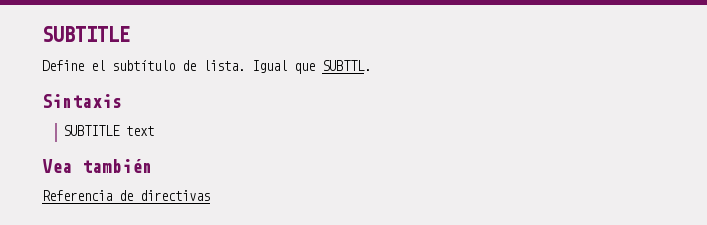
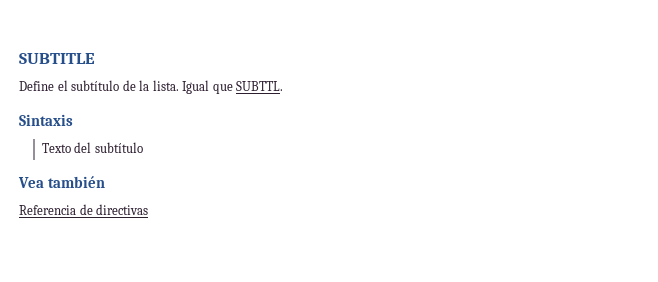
(196, 65) none -> [139,80,150,91] la
[63,125,155,136] SUBTITLE text -> [41,142,143,153] Texto del subtítulo

